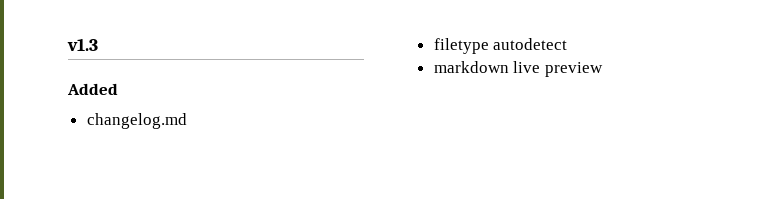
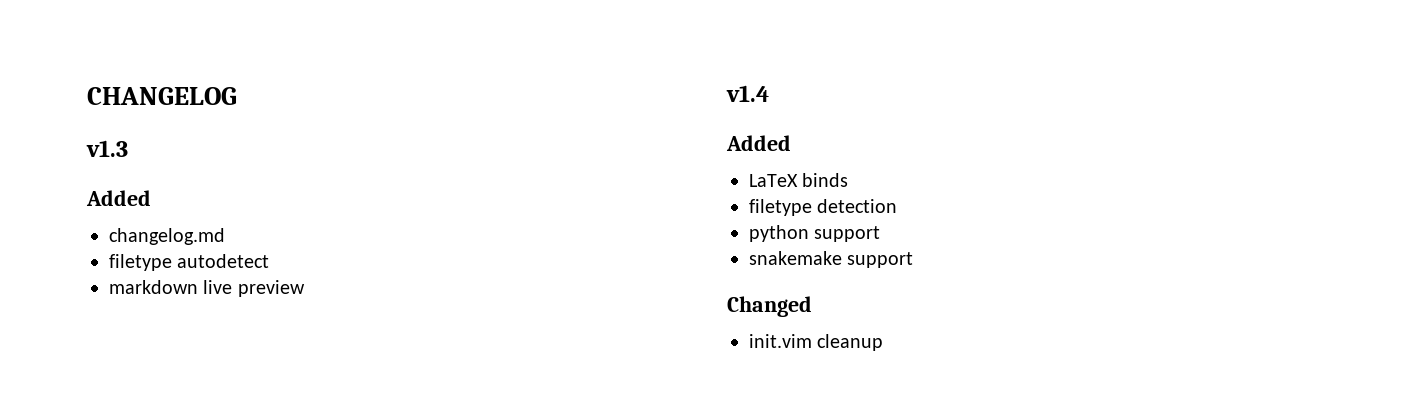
(67, 44) none -> [87,87,237,105] CHANGELOG //
(603, 69) none -> [726,85,769,102] [726,135,791,151] [749,173,849,187] [749,199,898,216] [749,225,881,242] [749,251,914,268] [727,296,812,317] [749,334,884,351] // v1.4 // Added // LaTeX binds // filetype detection // python support // snakemake support // Changed // init.vim cleanup

